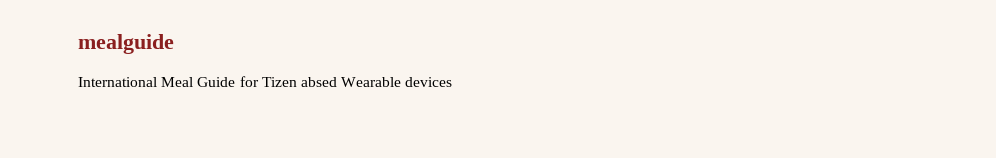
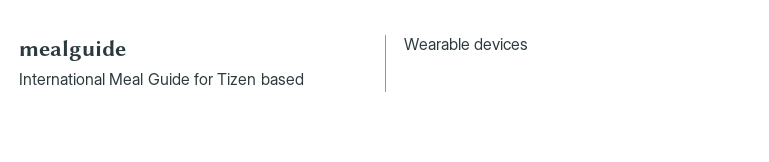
[300,77,337,87] absed -> [260,73,304,85] based

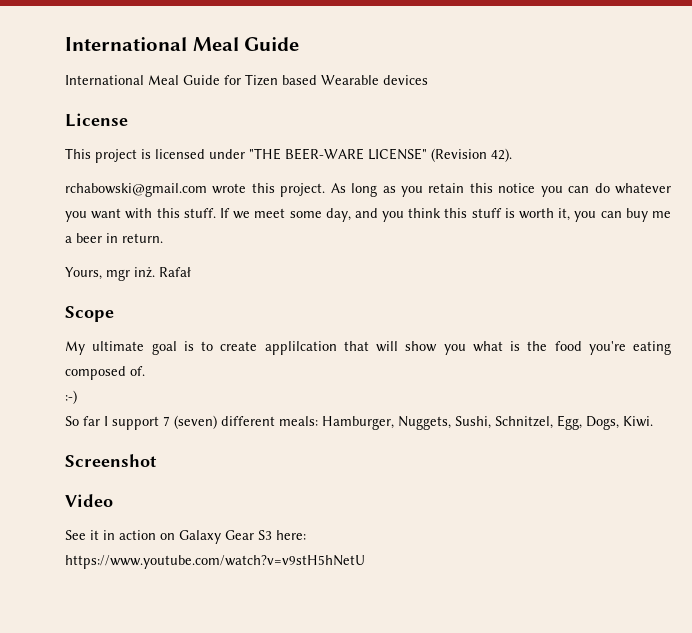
[19,40,126,61] mealguide -> [65,37,300,51] International Meal Guide
(529, 44) none -> [65,113,128,127] [65,148,512,163] [65,183,672,197] [65,208,671,222] [65,233,163,243] [65,267,191,281] [65,306,114,322] [65,341,671,355] [65,366,145,380] [65,390,77,404] [65,415,653,430] [65,454,157,467] [65,494,113,507] [65,530,306,544] [65,555,365,569] // License // This project is licensed under "THE BEER-WARE LICENSE" (Revision 42). // rchabowski@gmail.com wrote this project. As long as you retain this notice you can do whatever you want with this stuff. If we meet some day, and you think this stuff is worth it, you can buy me a beer in return. // Yours, mgr inż. Rafał // Scope // My ultimate goal is to create applilcation that will show you what is the food you're eating composed of. // :-) // So far I support 7 (seven) different meals: Hamburger, Nuggets, Sushi, Schnitzel, Egg, Dogs, Kiwi. // Screenshot // Video // See it in action on Galaxy Gear S3 here: // https://www.youtube.com/watch?v=v9stH5hNetU

